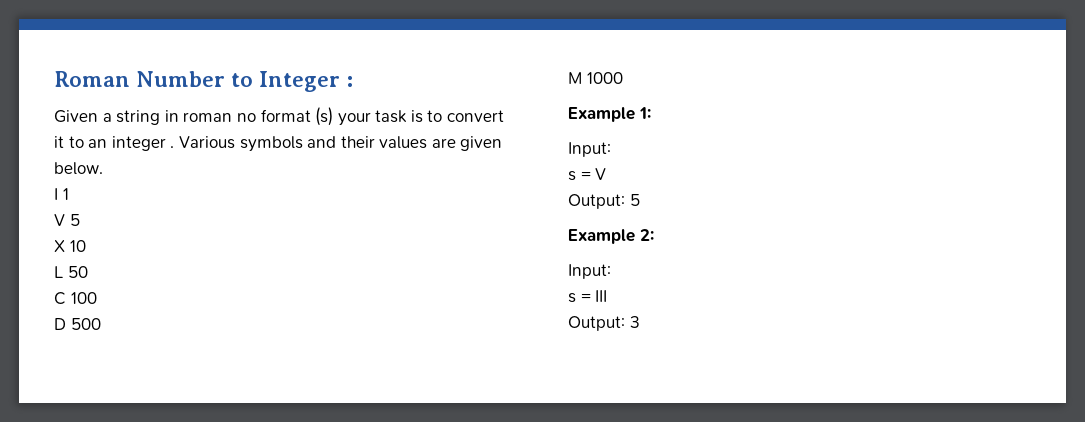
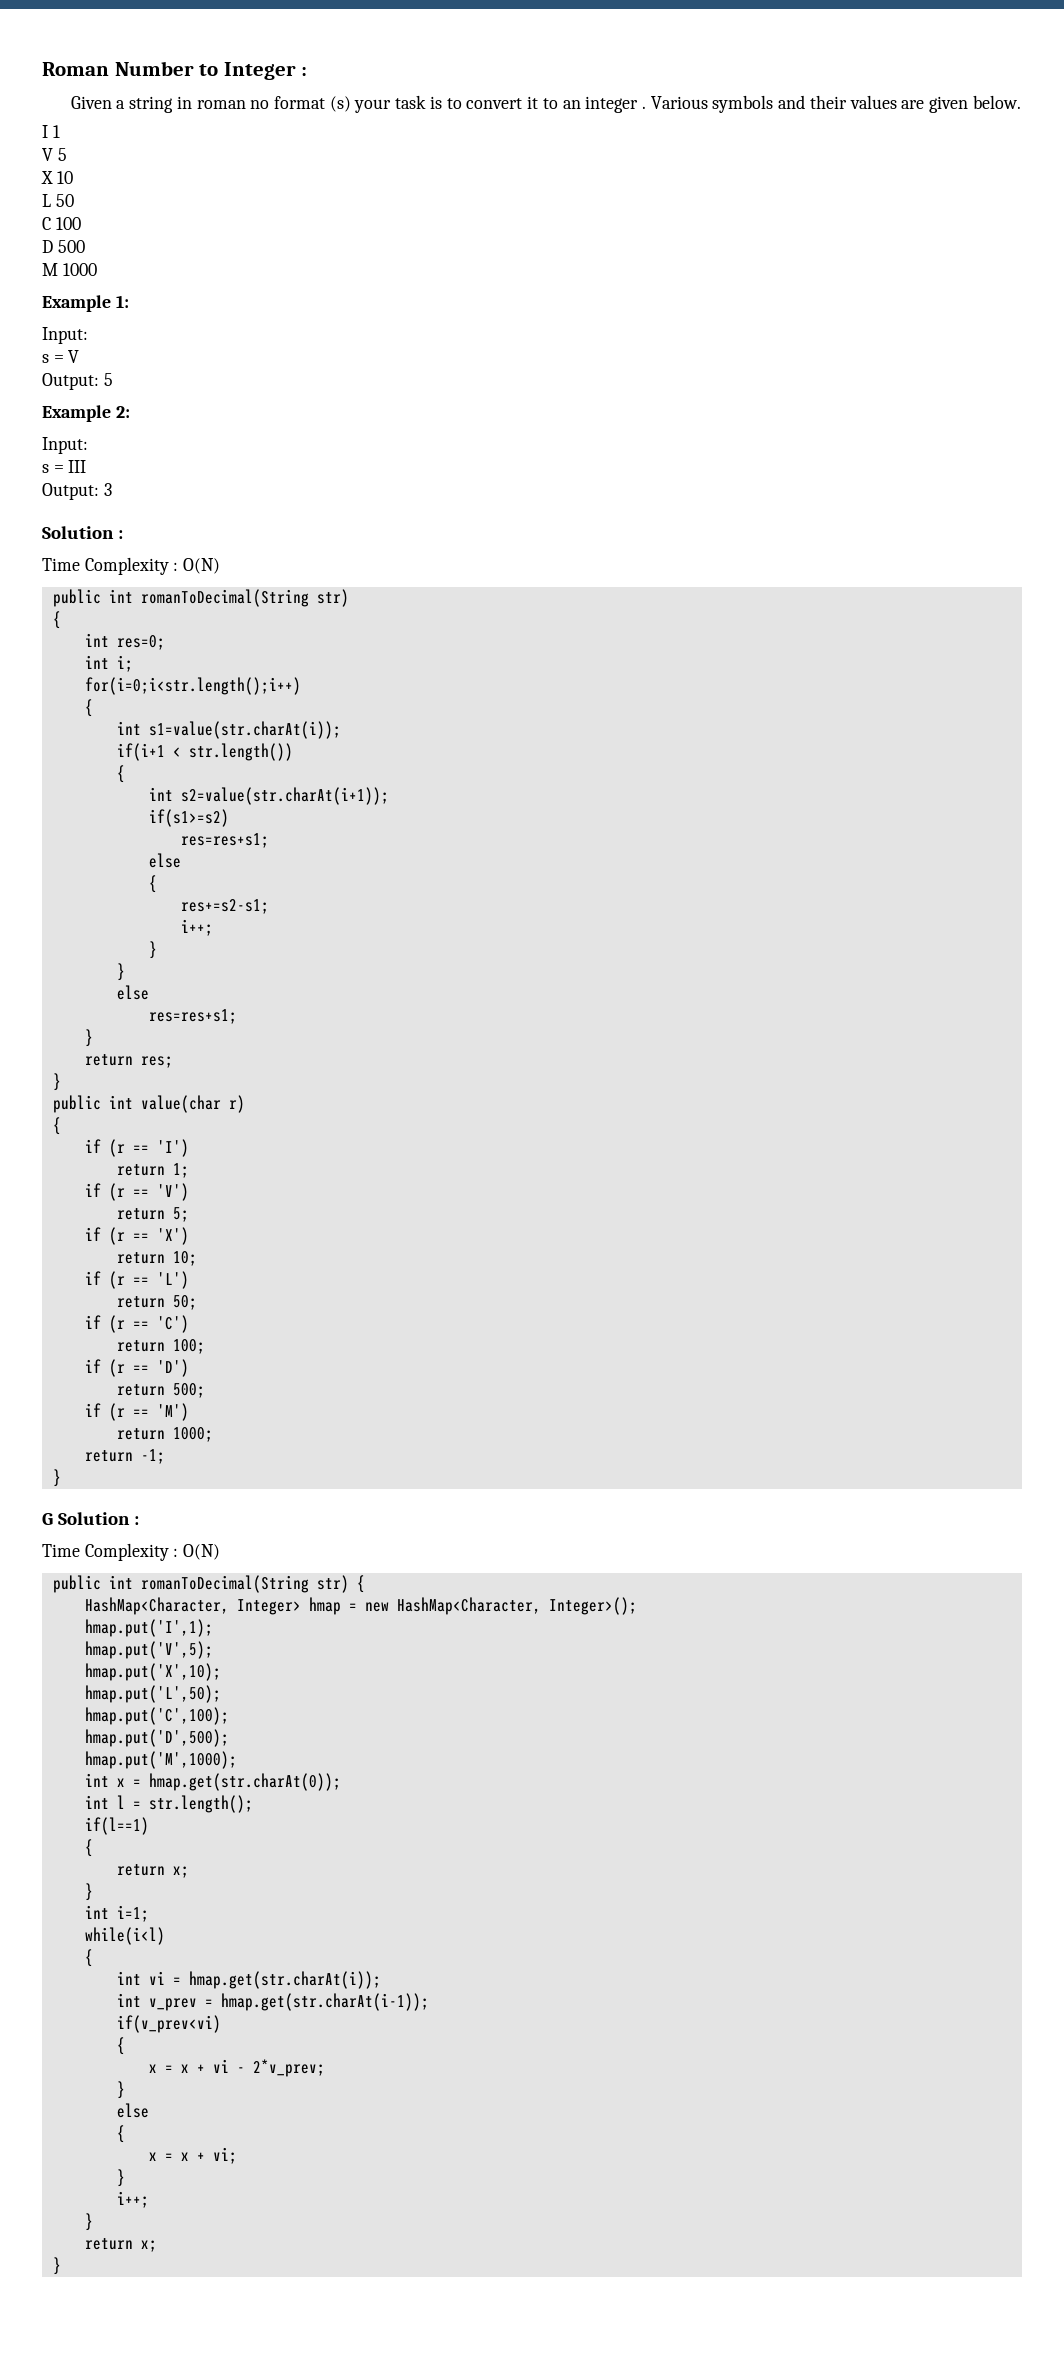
(640, 322) none -> [42,526,124,539] [42,557,221,575] [52,589,349,607] [52,611,61,629] [84,633,165,650] [84,655,133,672] [84,677,301,695] [84,699,93,717] [116,721,341,739] [116,743,293,761] [116,765,125,783] [148,787,389,805] [148,809,229,827] [180,833,269,848] [148,853,181,868] [148,875,157,893] [180,899,269,914] [180,919,213,936] [148,941,157,959] [116,963,125,981] [116,985,149,1000] [148,1009,237,1024] [84,1029,93,1047] [84,1054,173,1068] [52,1073,61,1091] [52,1095,245,1113] [52,1117,61,1135] [84,1139,189,1157] [116,1163,189,1178] [84,1183,189,1201] [116,1207,189,1222] [84,1227,189,1245] [116,1251,197,1266] [84,1271,189,1289] [116,1295,197,1310] [84,1315,189,1333] [116,1339,205,1354] [84,1359,189,1377] [116,1383,205,1398] [84,1403,189,1421] [116,1427,213,1442] [84,1449,165,1464] [52,1469,61,1487] [42,1512,140,1525] [42,1543,221,1561] [52,1575,365,1593] [84,1597,637,1615] [84,1619,213,1637] [84,1641,213,1659] [84,1663,221,1681] [84,1685,221,1703] [84,1707,229,1725] [84,1729,229,1747] [84,1751,237,1769] [84,1773,341,1791] [84,1795,253,1813] [84,1817,149,1835] [84,1839,93,1857] [116,1864,189,1878] [84,1883,93,1901] [84,1905,149,1922] [84,1927,165,1945] [84,1949,93,1967] [116,1971,381,1989] [116,1993,429,2011] [116,2015,221,2033] [116,2037,125,2055] [148,2059,325,2077] [116,2081,125,2099] [116,2103,149,2118] [116,2125,125,2143] [148,2147,237,2164] [116,2169,125,2187] [116,2191,149,2208] [84,2213,93,2231] [84,2238,157,2252] [52,2257,61,2275] // Solution : // Time Complexity : O(N) // public int romanToDecimal(String str) // { // int res=0; // int i; // for(i=0;i<str.length();i++) // { // int s1=value(str.charAt(i)); // if(i+1 < str.length()) // { // int s2=value(str.charAt(i+1)); // if(s1>=s2) // res=res+s1; // else // { // res+=s2-s1; // i++; // } // } // else // res=res+s1; // } // return res; // } // public int value(char r) // { // if (r == 'I') // return 1; // if (r == 'V') // return 5; // if (r == 'X') // return 10; // if (r == 'L') // return 50; // if (r == 'C') // return 100; // if (r == 'D') // return 500; // if (r == 'M') // return 1000; // return -1; // } // G Solution : // Time Complexity : O(N) // public int romanToDecimal(String str) { // HashMap<Character, Integer> hmap = new HashMap<Character, Integer>(); // hmap.put('I',1); // hmap.put('V',5); // hmap.put('X',10); // hmap.put('L',50); // hmap.put('C',100); // hmap.put('D',500); // hmap.put('M',1000); // int x = hmap.get(str.charAt(0)); // int l = str.length(); // if(l==1) // { // return x; // } // int i=1; // while(i<l) // { // int vi = hmap.get(str.charAt(i)); // int v_prev = hmap.get(str.charAt(i-1)); // if(v_prev<vi) // { // x = x + vi - 2*v_prev; // } // else // { // x = x + vi; // } // i++; // } // return x; // }

